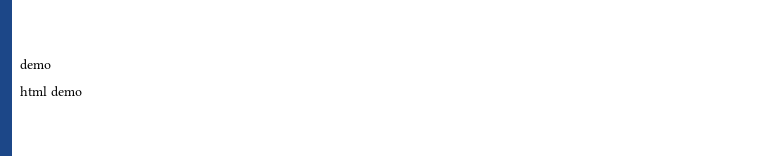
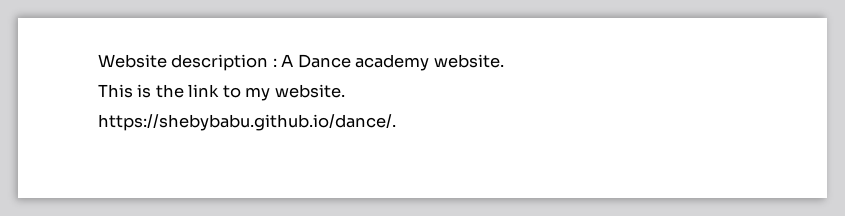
[20,59,51,70] [20,86,82,97] demo // html demo -> [98,54,504,71] [98,84,345,101] [98,114,396,131] Website description : A Dance academy website. // This is the link to my website. // https://shebybabu.github.io/dance/.

